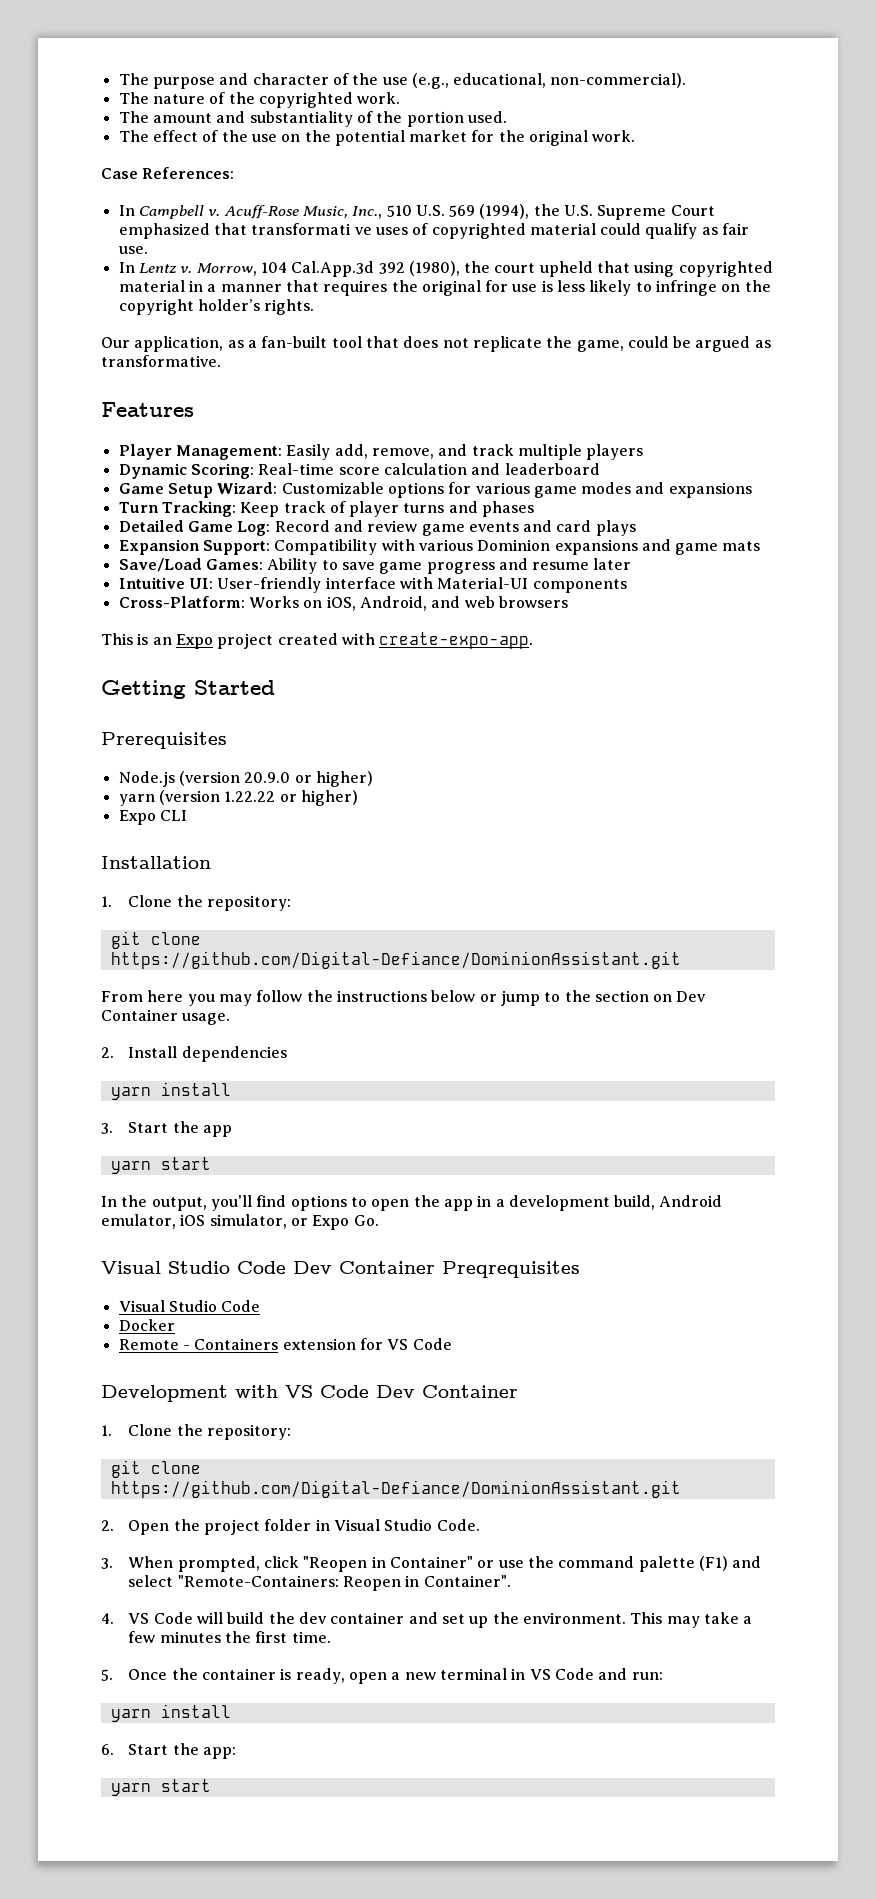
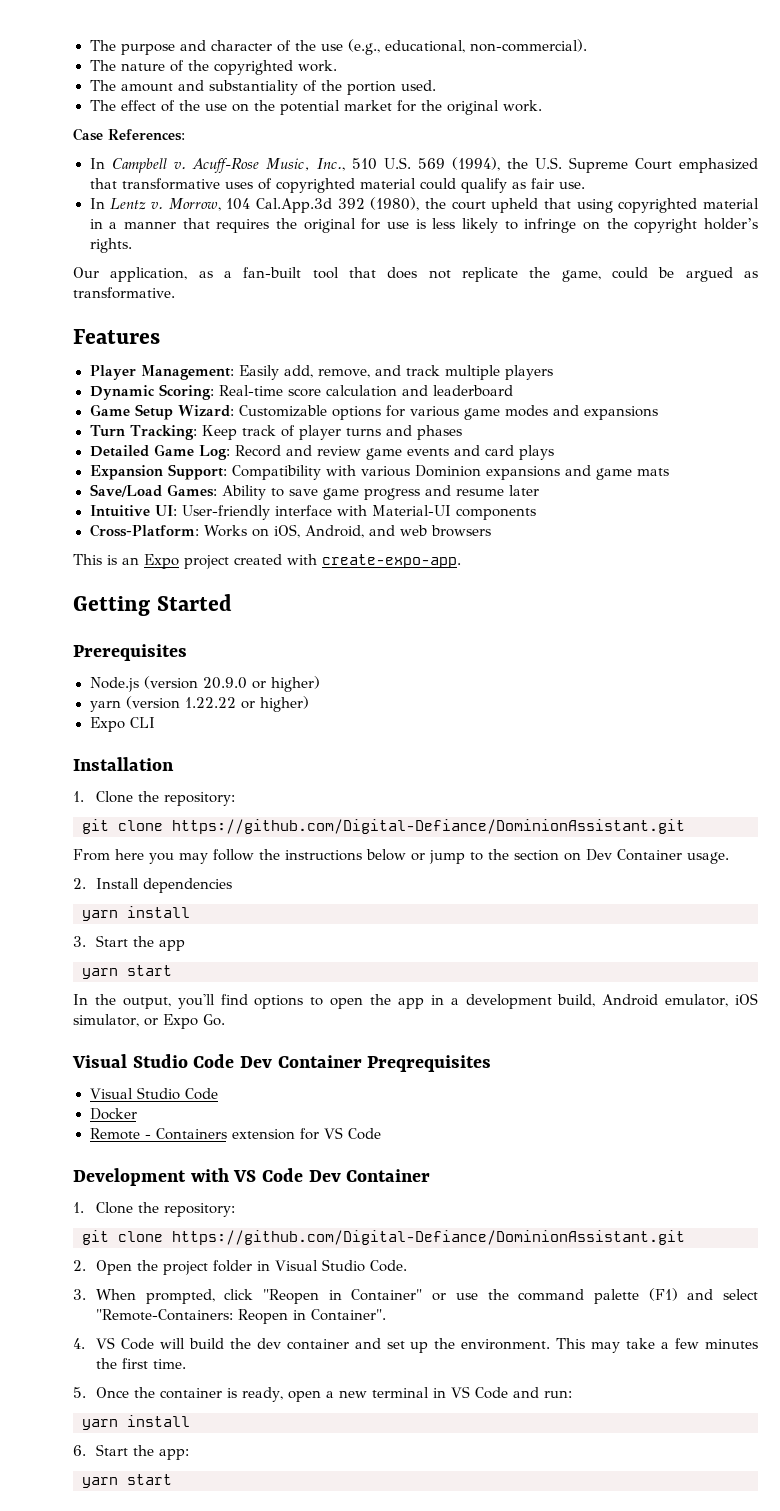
[251,223,372,235] transformati ve -> [121,178,220,190] transformative

